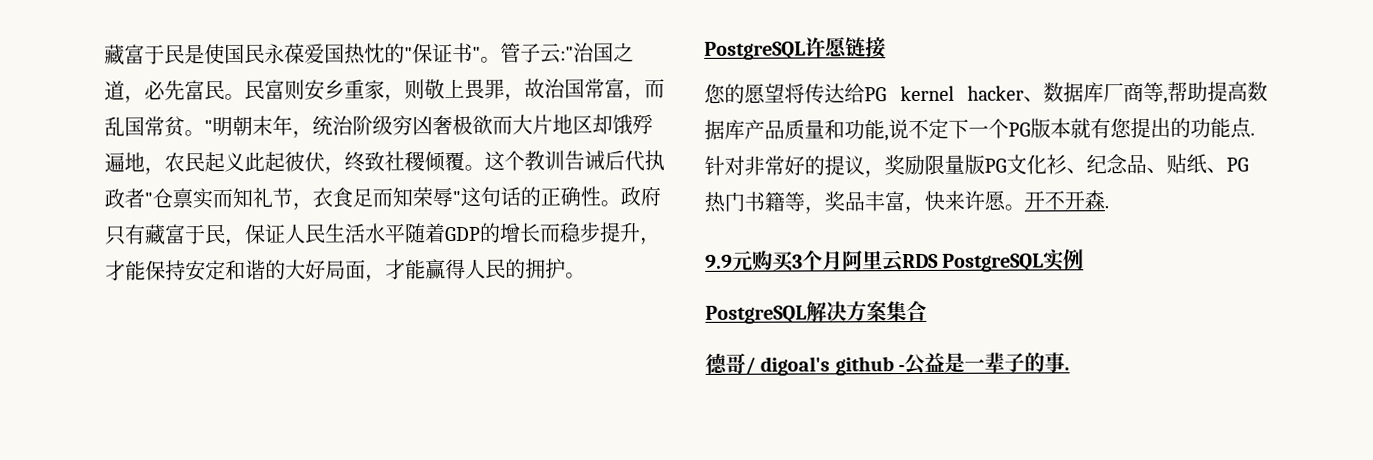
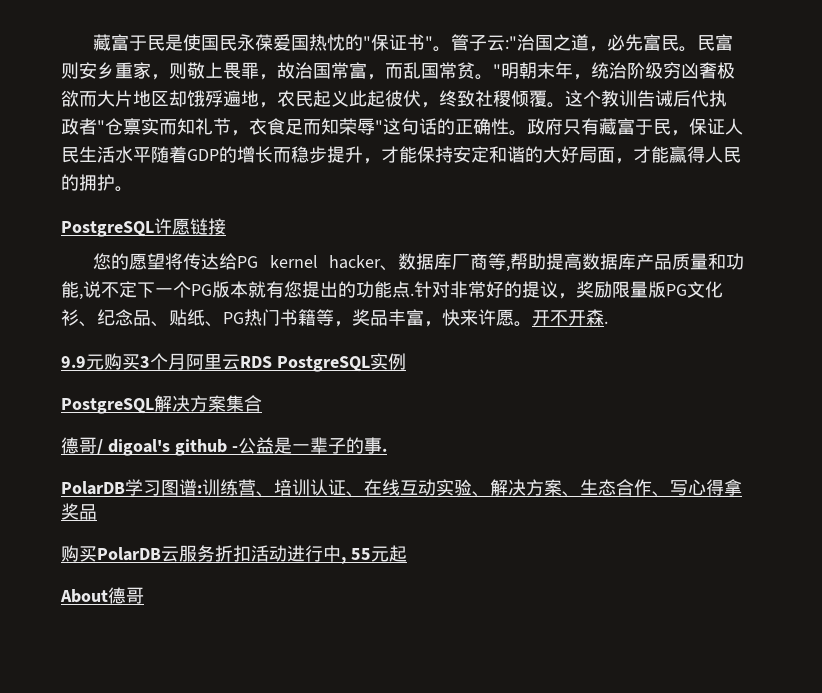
(1071, 369) none -> [61,479,742,497] [61,503,97,520] [61,545,407,564] [60,587,144,604] // PolarDB学习图谱:训练营、培训认证、在线互动实验、解决方案、生态合作、写心得拿奖品 // 购买PolarDB云服务折扣活动进行中, 55元起 // About德哥

